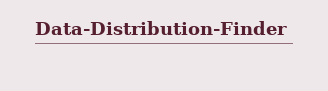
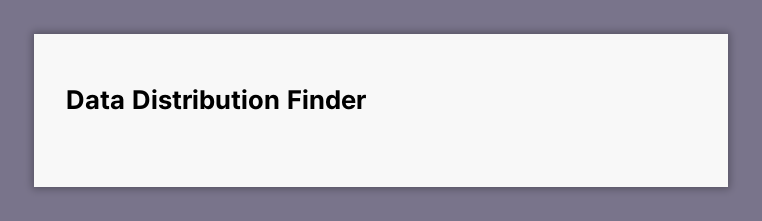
[35,21,287,35] Data-Distribution-Finder -> [66,89,367,110] Data Distribution Finder

